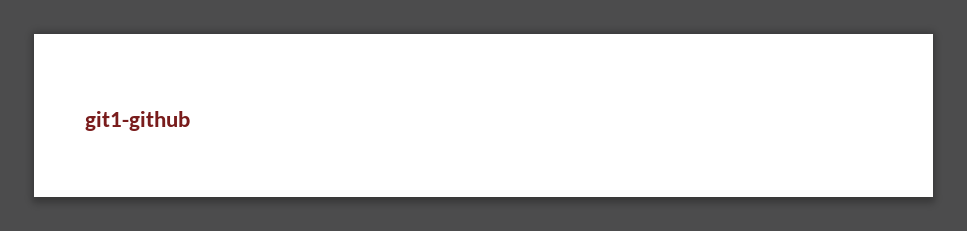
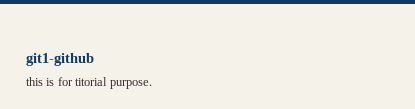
(190, 121) none -> [26,77,152,89] // this is for titorial purpose.

